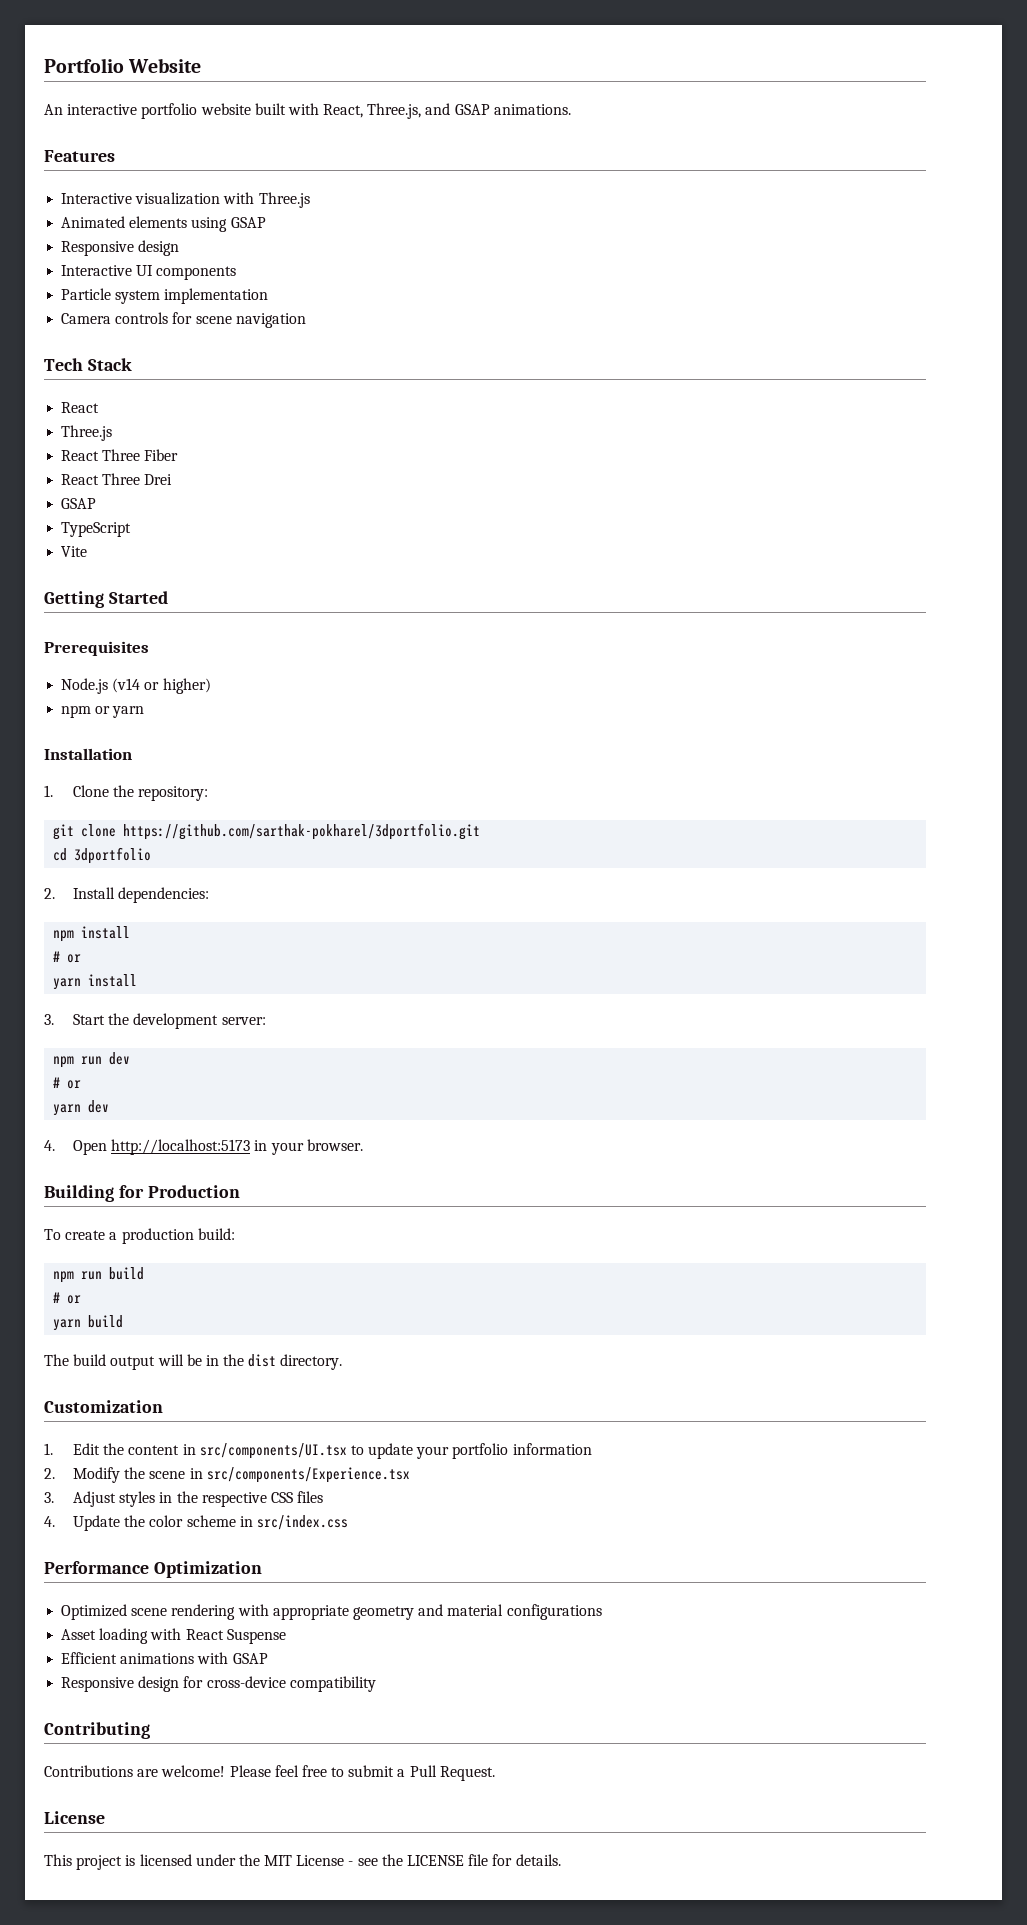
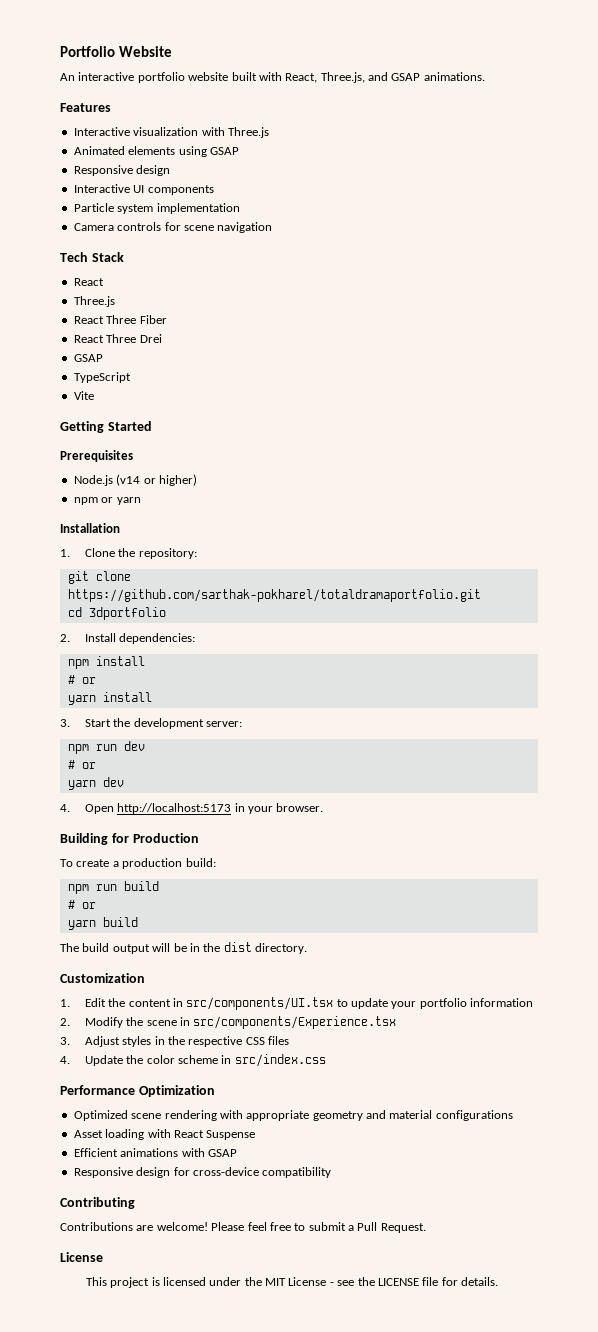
[123,823,481,840] https://github.com/sarthak-pokharel/3dportfolio.git -> [67,589,481,602] https://github.com/sarthak-pokharel/totaldramaportfolio.git

